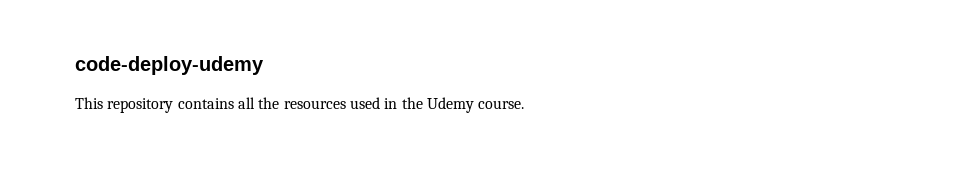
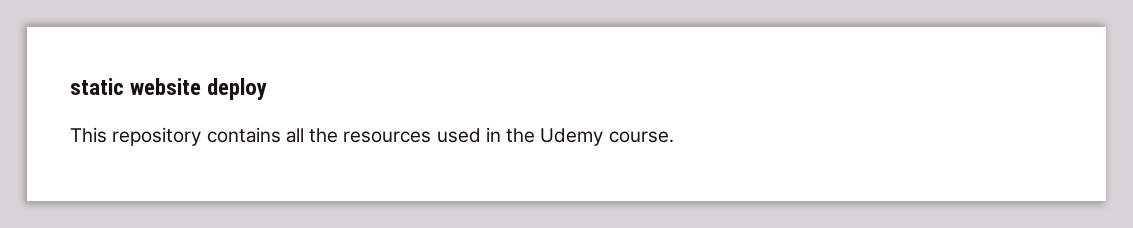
[75,56,264,75] code-deploy-udemy -> [70,78,268,100] static website deploy

